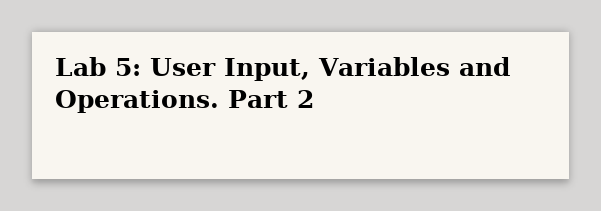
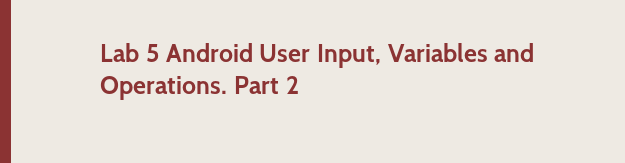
[115,58,141,76] 5: -> [145,43,253,62] 5 Android

